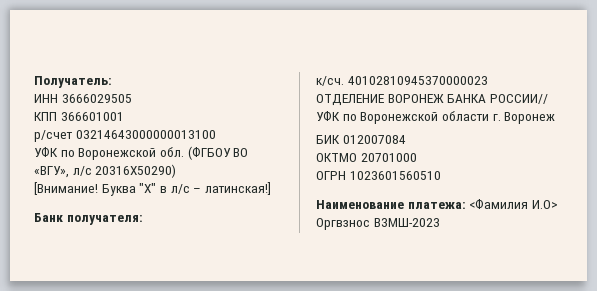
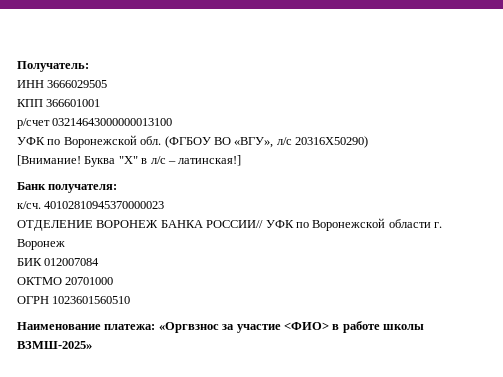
[469,199,558,209] [316,218,440,230] <Фамилия И.О> Оргвзнос ВЗМШ-2023 -> [158,321,424,333] [17,341,92,349] «Оргвзнос за участие <ФИО> в работе школы ВЗМШ-2025»

